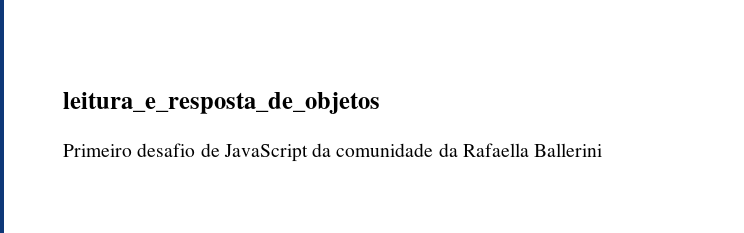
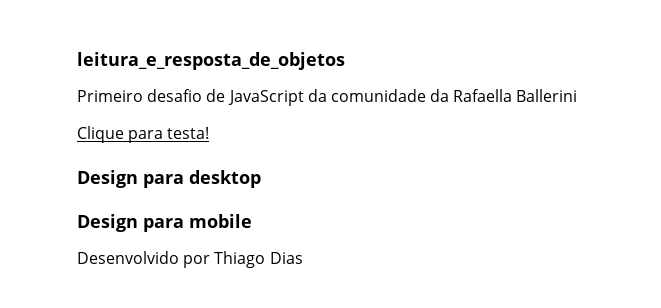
(603, 150) none -> [77,126,210,143] [77,170,261,188] [77,214,252,232] [77,251,303,268] // Clique para testa! // Design para desktop // Design para mobile // Desenvolvido por Thiago Dias

